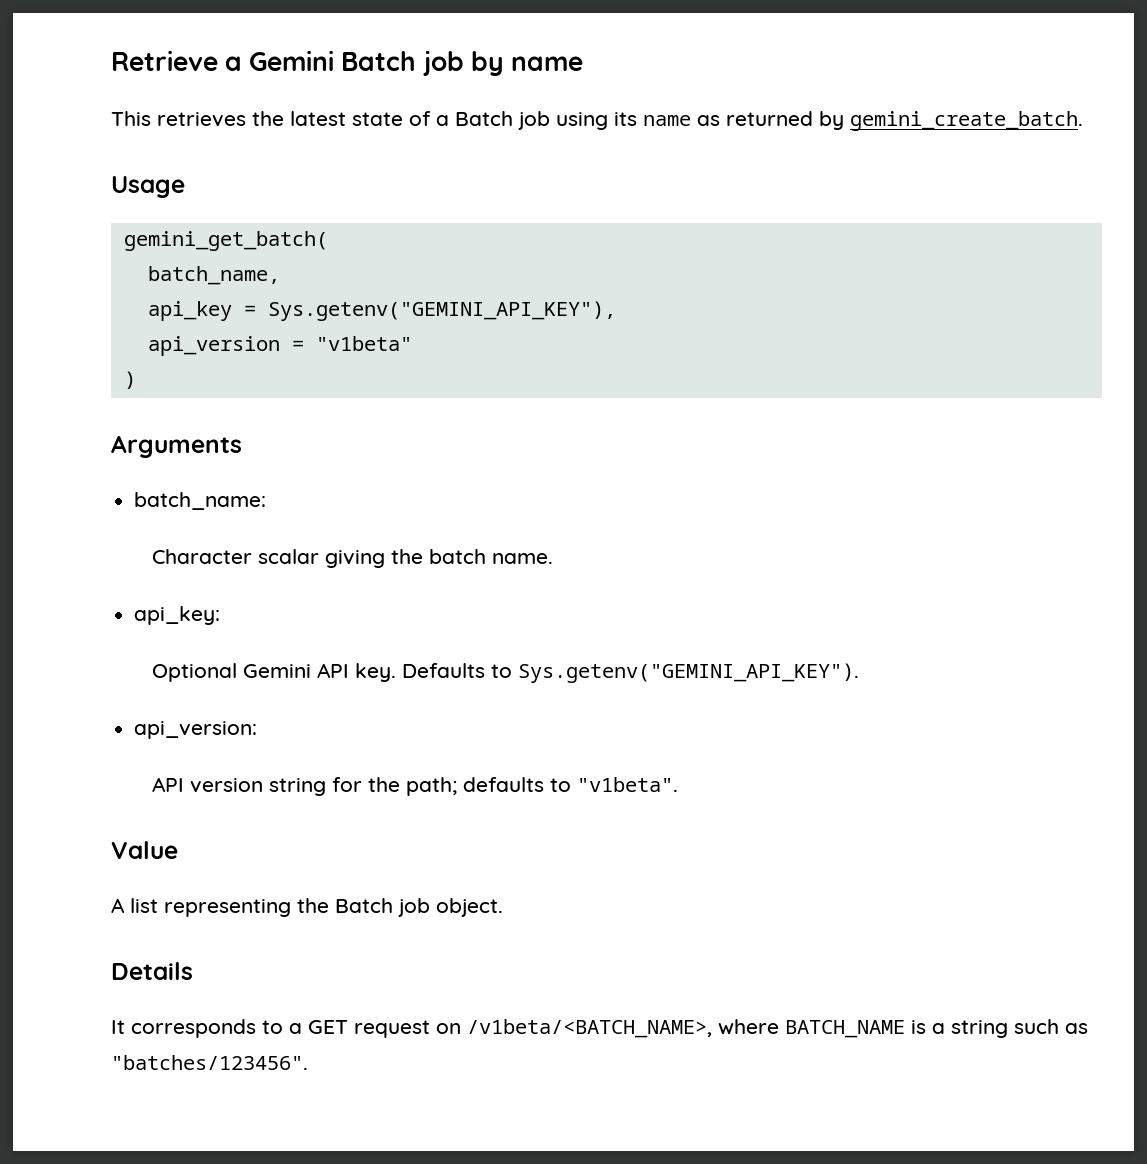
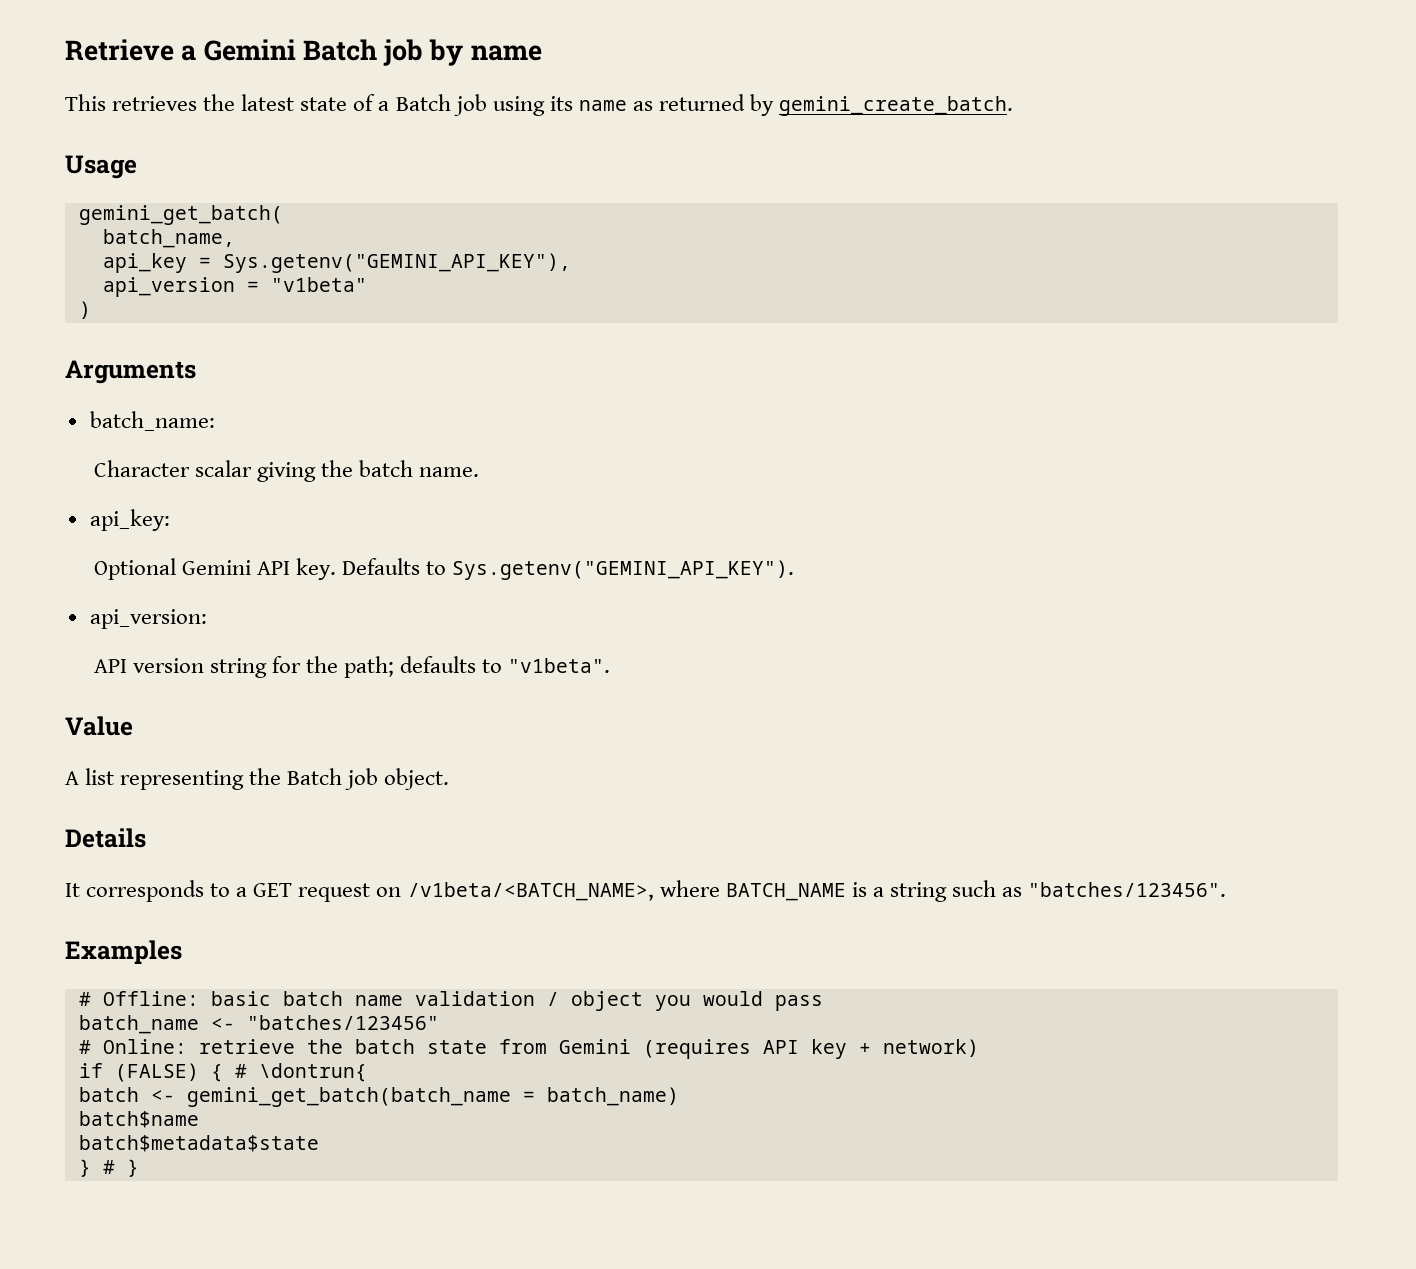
(308, 1062) none -> [65,940,182,964] [78,991,823,1011] [78,1015,439,1034] [78,1039,979,1059] [78,1063,367,1082] [78,1087,679,1107] [78,1111,199,1128] [78,1135,319,1152] [78,1159,139,1177] // Examples // # Offline: basic batch name validation / object you would pass // batch_name <- "batches/123456" // # Online: retrieve the batch state from Gemini (requires API key + network) // if (FALSE) { # \dontrun{ // batch <- gemini_get_batch(batch_name = batch_name) // batch$name // batch$metadata$state // } # }

